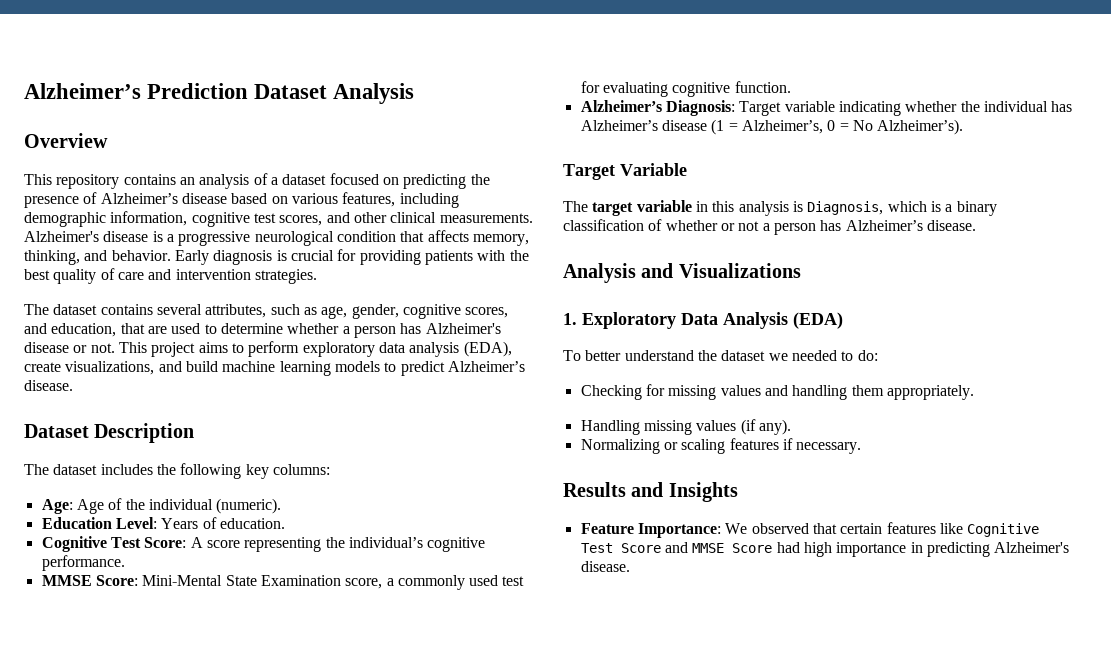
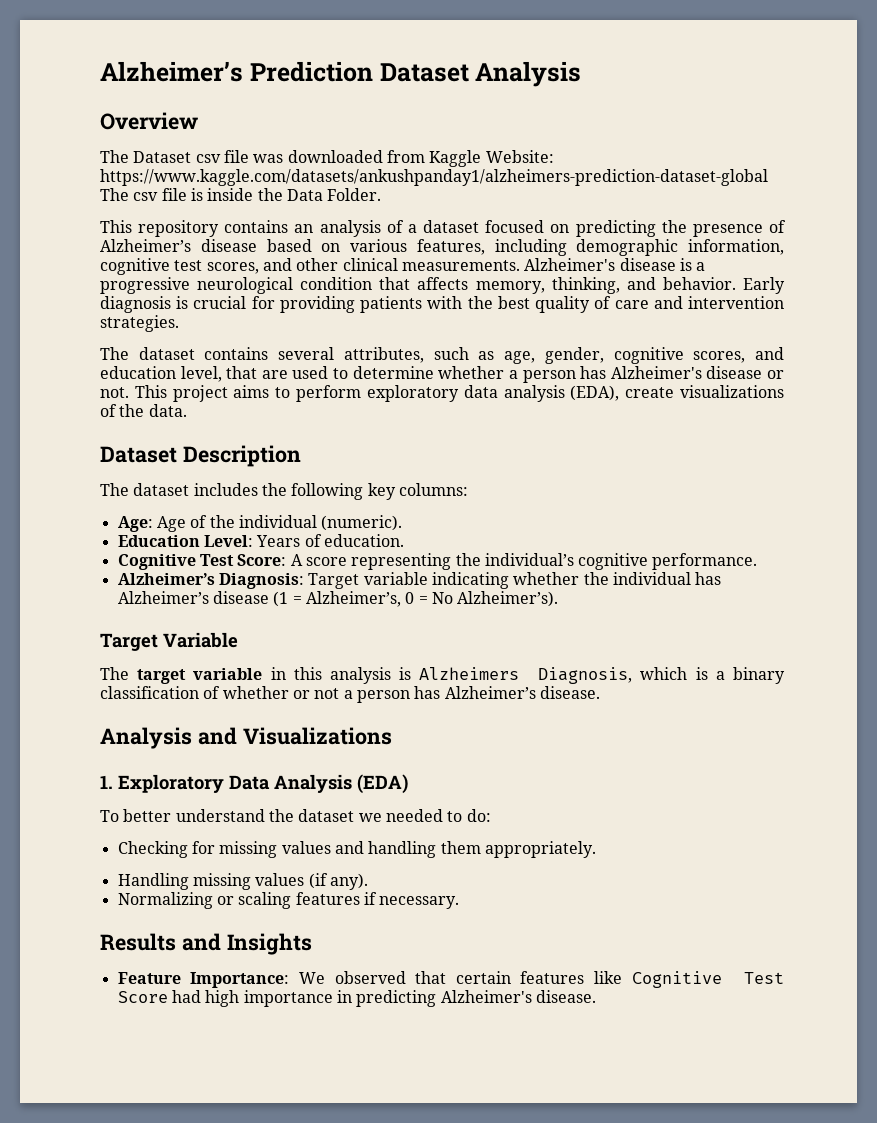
(108, 140) none -> [100,150,554,167] [100,169,768,186] [100,188,382,201] // The Dataset csv file was downloaded from Kaggle Website: https://www.kaggle.com/datasets/ankushpanday1/alzheimers-prediction-dataset-global The csv file is inside the Data Folder.
[51,323,117,337] education, -> [100,366,222,382] education level,
[65,361,525,376] [24,380,73,391] visualizations, and build machine learning models to predict Alzheimer’s disease. -> [680,385,784,398] [100,404,187,417] visualizations of the data.
[41,575,525,590] [580,81,791,97] // MMSE Score: Mini-Mental State Examination score, a commonly used test for evaluating cognitive function. -> (758, 561) none
(803, 206) none -> [419,667,520,680] Alzheimers
[664,542,773,553] and MMSE Score -> (168, 997) none

